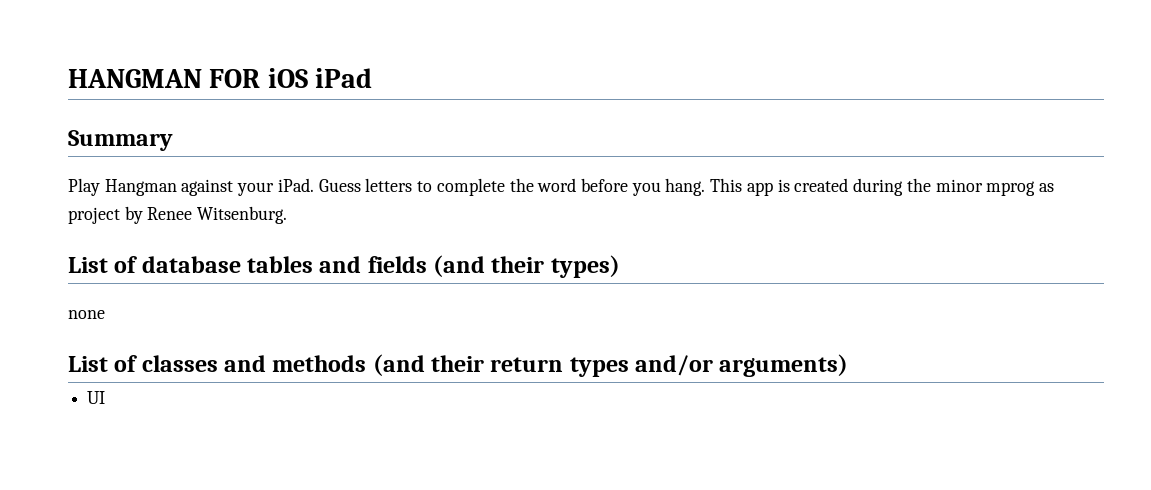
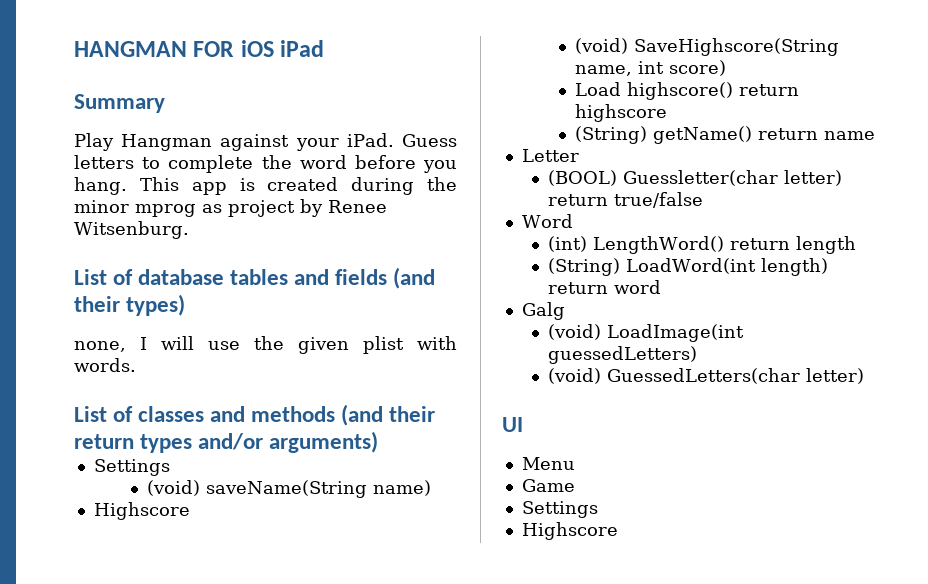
[68,310,105,319] // none -> [74,336,457,354] [74,358,136,372] // none, I will use the given plist with words.
[87,391,106,404] UI -> [93,459,170,476] [147,480,432,498] [93,502,190,520] [575,38,840,56] [575,60,727,76] [575,82,800,100] [575,104,668,122] [575,126,876,144] [521,149,579,162] [548,170,843,186] [548,192,704,208] [521,214,573,228] [548,236,857,254] [548,258,829,276] [548,280,662,294] [521,302,565,320] [548,324,745,342] [548,346,698,364] [548,368,865,384] [502,417,523,432] [521,457,575,470] [521,479,575,492] [521,501,598,518] [521,522,618,540] Settings // (void) saveName(String name) // Highscore // (void) SaveHighscore(String name, int score) // Load highscore() return highscore // (String) getName() return name // Letter // (BOOL) Guessletter(char letter) return true/false // Word // (int) LengthWord() return length // (String) LoadWord(int length) return word // Galg // (void) LoadImage(int guessedLetters) // (void) GuessedLetters(char letter) // UI // Menu // Game // Settings // Highscore

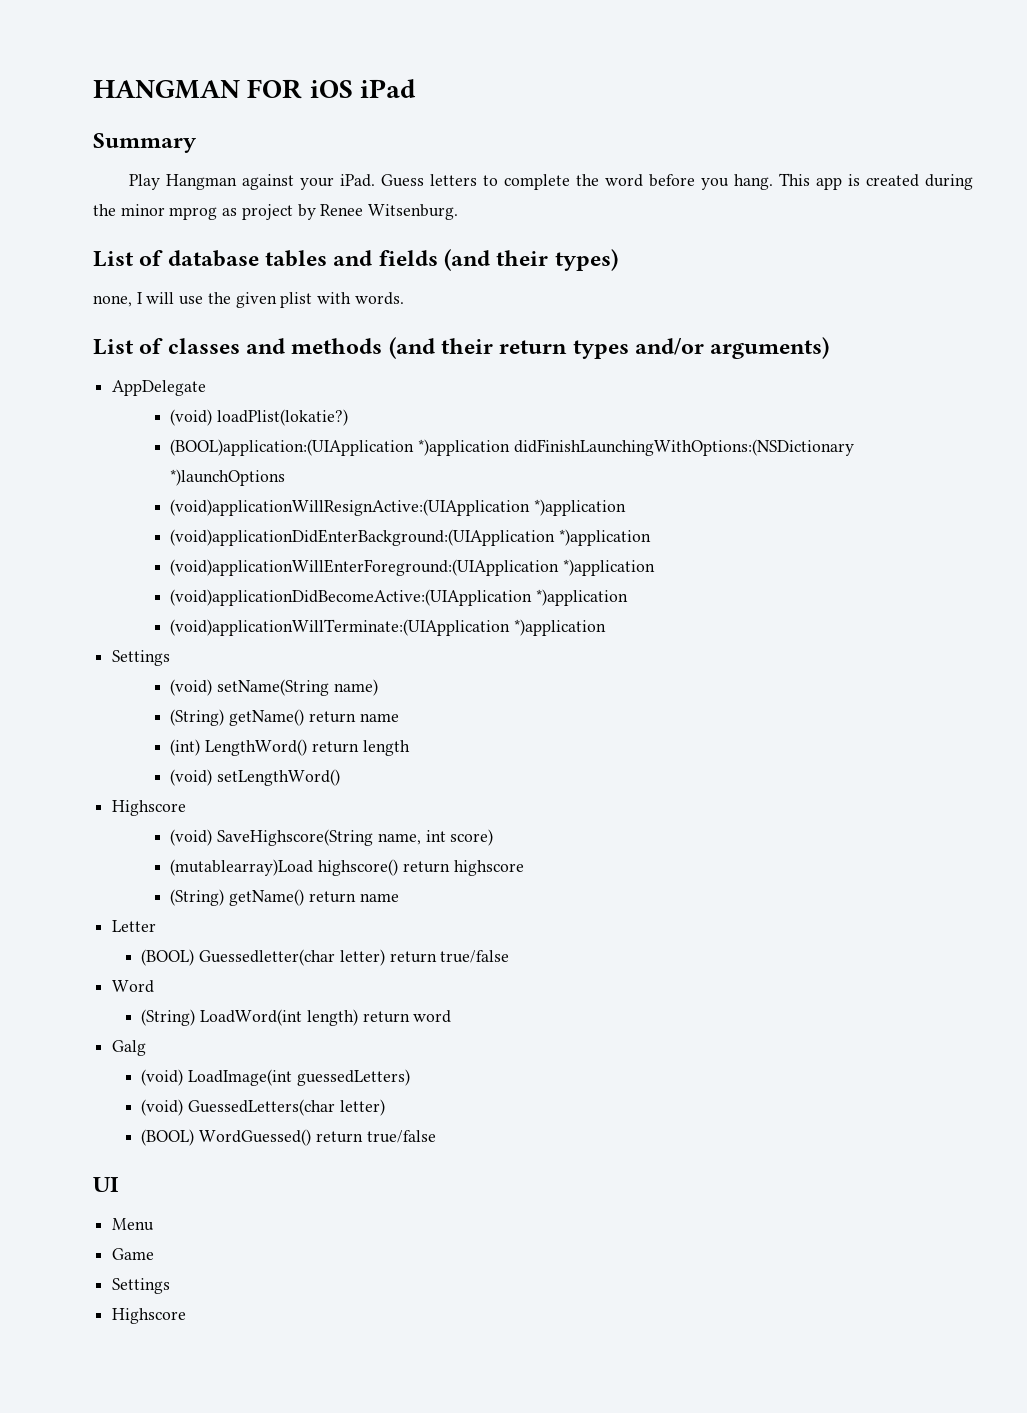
(379, 442) none -> [112,380,207,396] [170,409,349,426] [170,439,854,456] [170,469,286,486] [170,499,627,516] [170,529,652,546] [170,559,656,576] [170,589,629,606] [170,619,607,636] // AppDelegate // (void) loadPlist(lokatie?) // (BOOL)application:(UIApplication *)application didFinishLaunchingWithOptions:(NSDictionary *)launchOptions // (void)applicationWillResignActive:(UIApplication *)application // (void)applicationDidEnterBackground:(UIApplication *)application // (void)applicationWillEnterForeground:(UIApplication *)application // (void)applicationDidBecomeActive:(UIApplication *)application // (void)applicationWillTerminate:(UIApplication *)application
[206,480,368,498] saveName(String -> [217,679,330,696] setName(String
(432, 488) none -> [170,709,399,726] [170,739,410,756] [170,769,341,786] // (String) getName() return name // (int) LengthWord() return length // (void) setLengthWord()
[575,82,622,96] Load -> [170,859,314,876] (mutablearray)Load
[623,170,779,186] Guessletter(char -> [199,949,336,966] Guessedletter(char
[548,236,857,254] // (int) LengthWord() return length -> (155, 986) none
(865, 376) none -> [141,1129,436,1146] // (BOOL) WordGuessed() return true/false

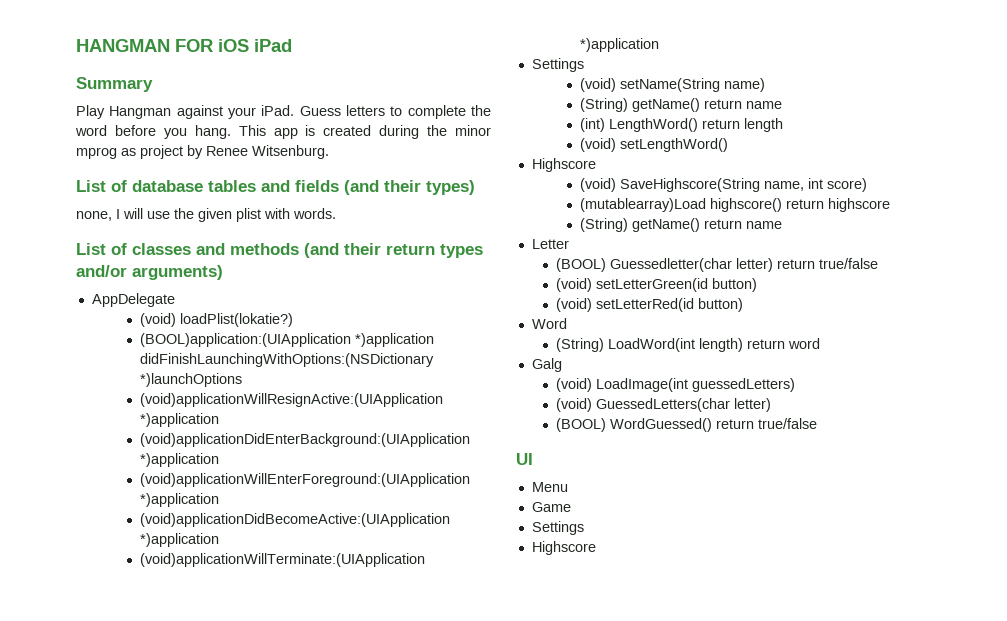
(510, 956) none -> [555,278,757,292] [555,298,743,312] // (void) setLetterGreen(id button) // (void) setLetterRed(id button)

